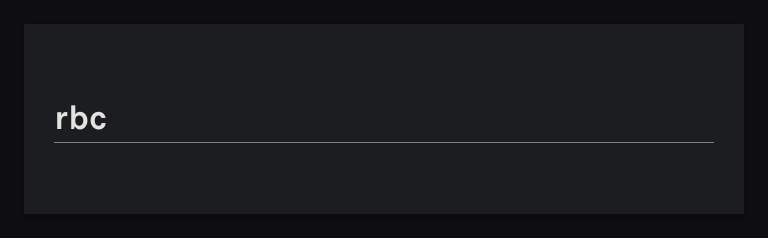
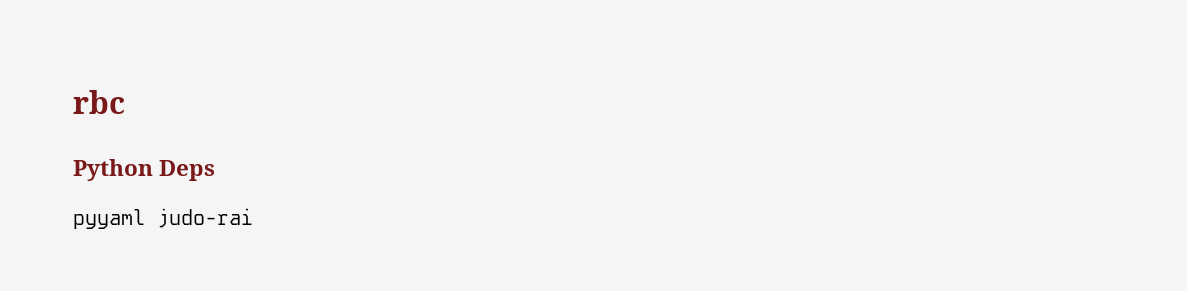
(107, 117) none -> [73,159,216,181] [73,208,253,229] // Python Deps // pyyaml judo-rai

